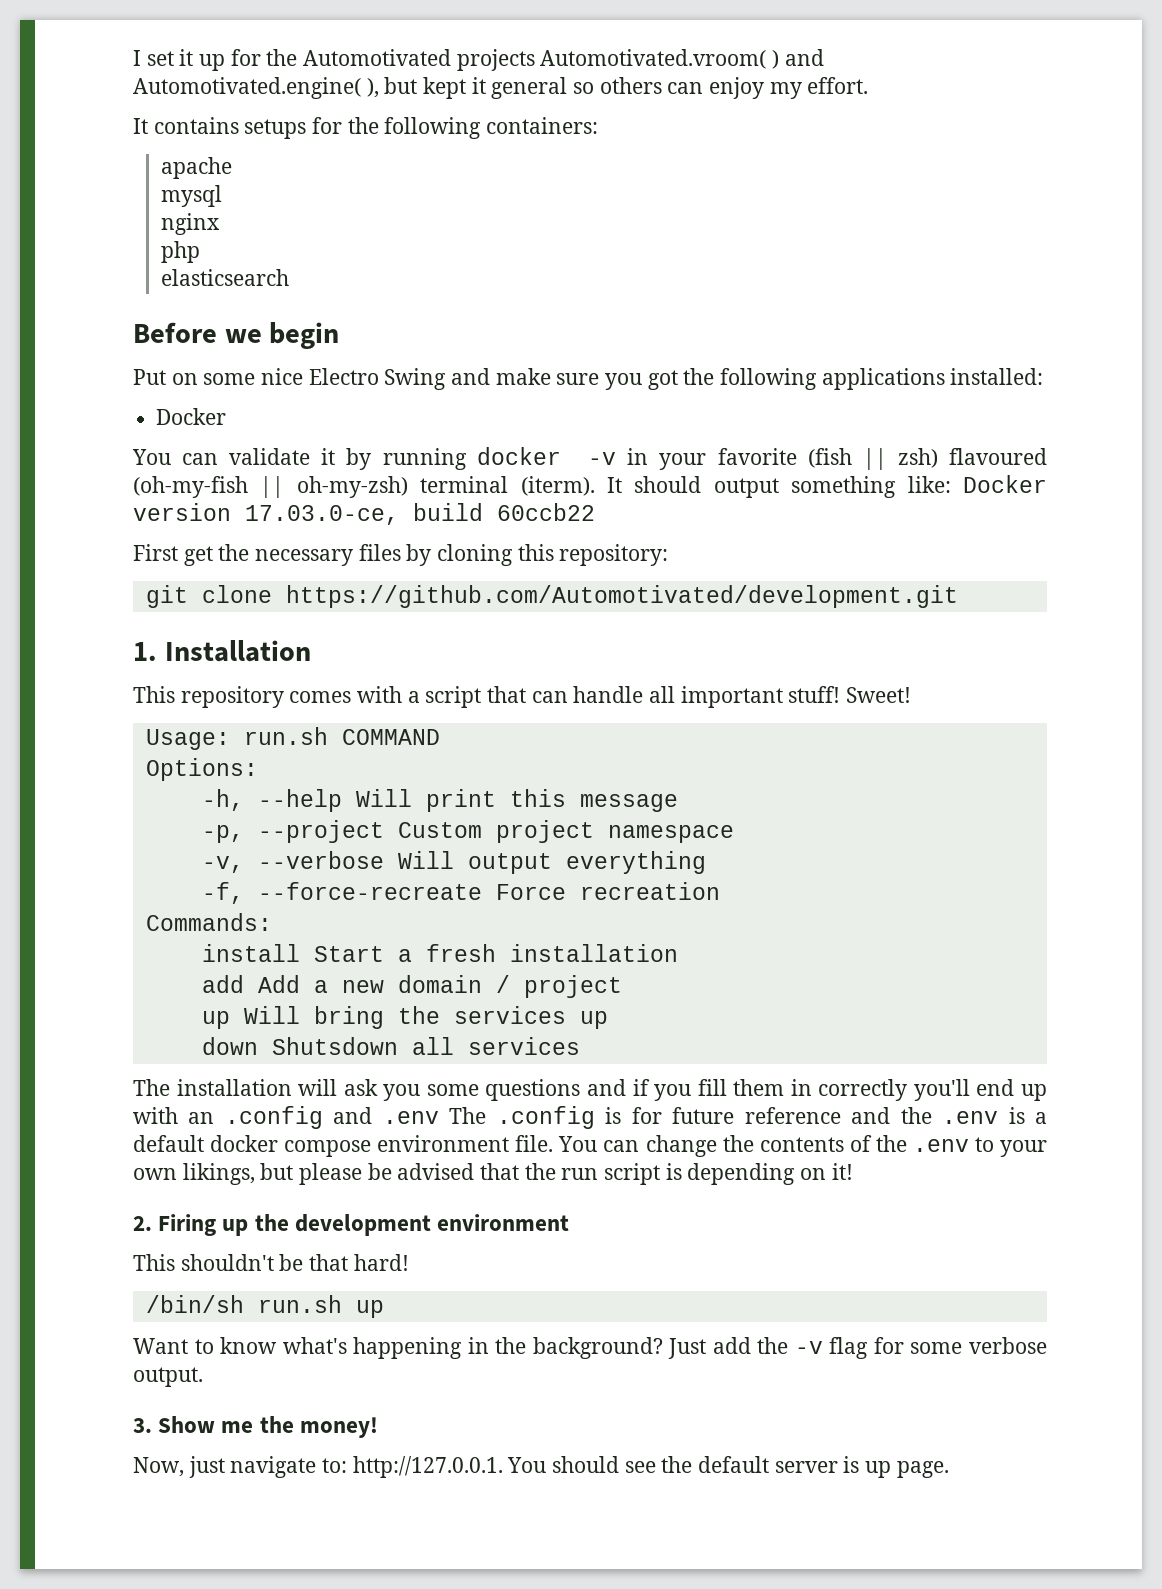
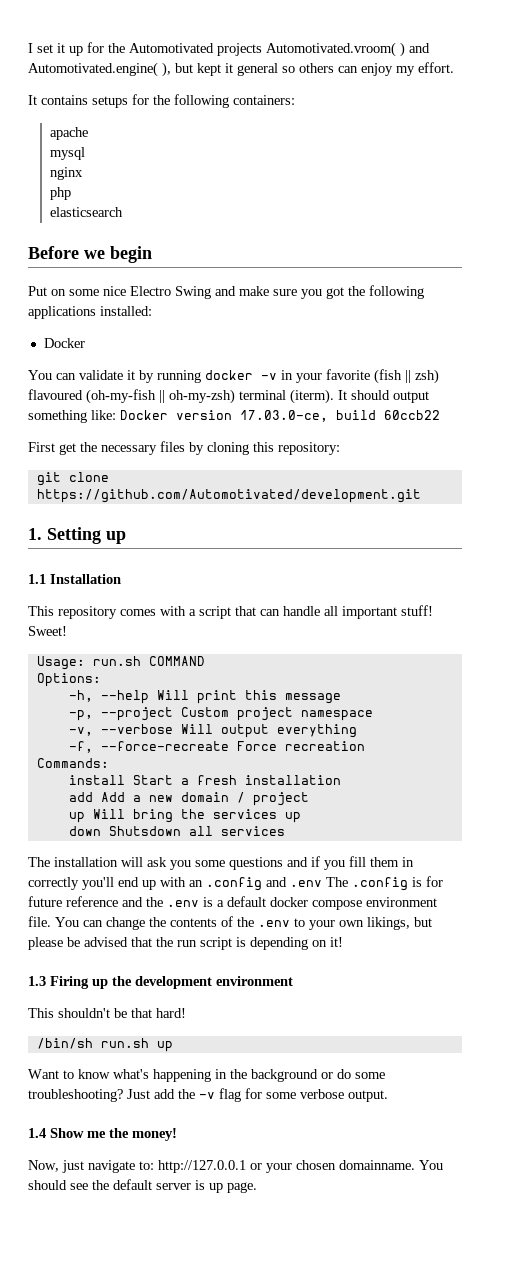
(157, 651) none -> [47,527,126,544] [28,574,46,584] Setting up // 1.1
[133,1216,152,1231] 2. -> [28,976,46,986] 1.3
[532,1337,663,1359] background? -> [251,1069,385,1082] [28,1089,123,1102] background or do some troubleshooting?
[133,1418,152,1433] 3. -> [28,1128,46,1138] 1.4
[352,1456,503,1478] http://127.0.0.1. -> [158,1160,415,1173] http://127.0.0.1 or your chosen domainname.

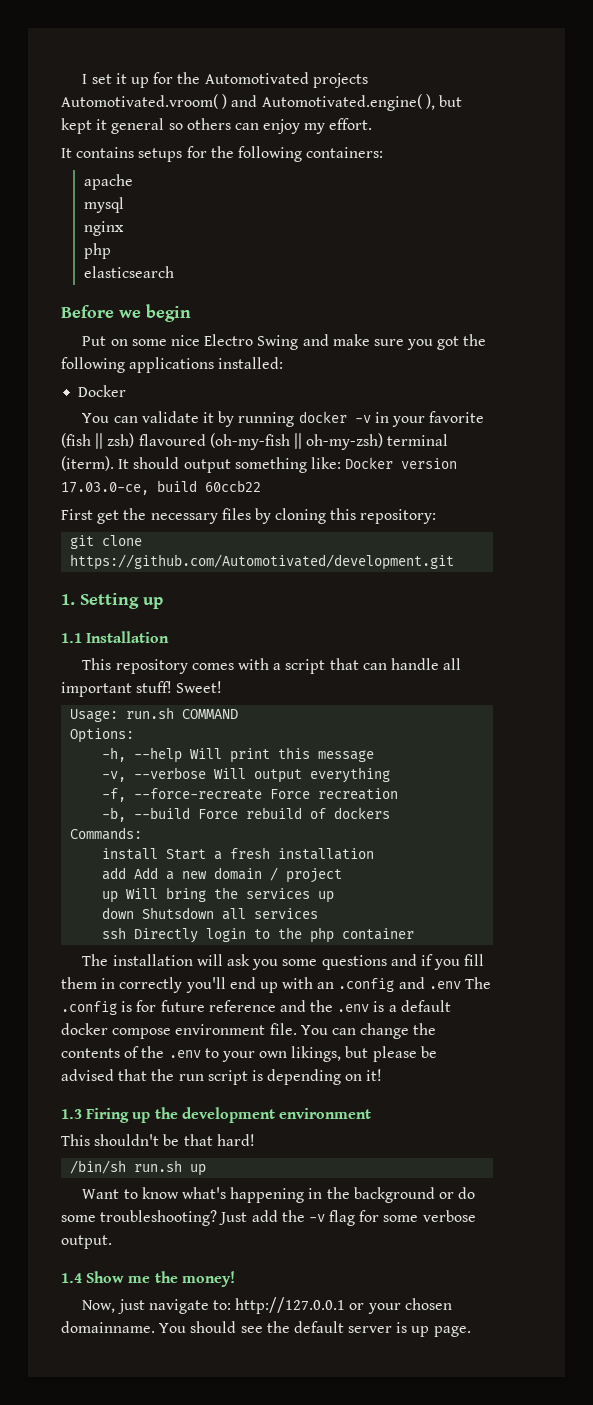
[68,707,373,721] // -p, --project Custom project namespace -> (375, 756) none
(365, 746) none -> [102,807,391,822] // -b, --build Force rebuild of dockers
(285, 831) none -> [102,927,415,943] // ssh Directly login to the php container

